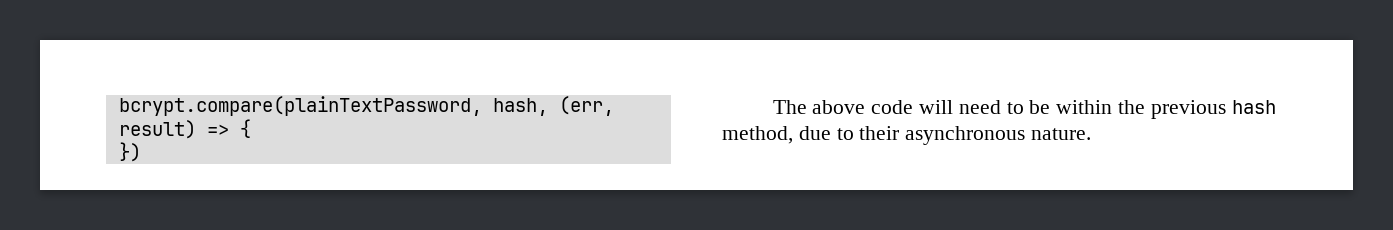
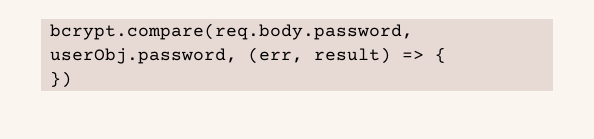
[118,96,548,116] bcrypt.compare(plainTextPassword, hash, -> [49,23,413,40] [49,48,237,64] bcrypt.compare(req.body.password, userObj.password,
[772,100,1276,119] [722,126,1092,145] // The above code will need to be within the previous hash method, due to their asynchronous nature. -> (72, 79) none

